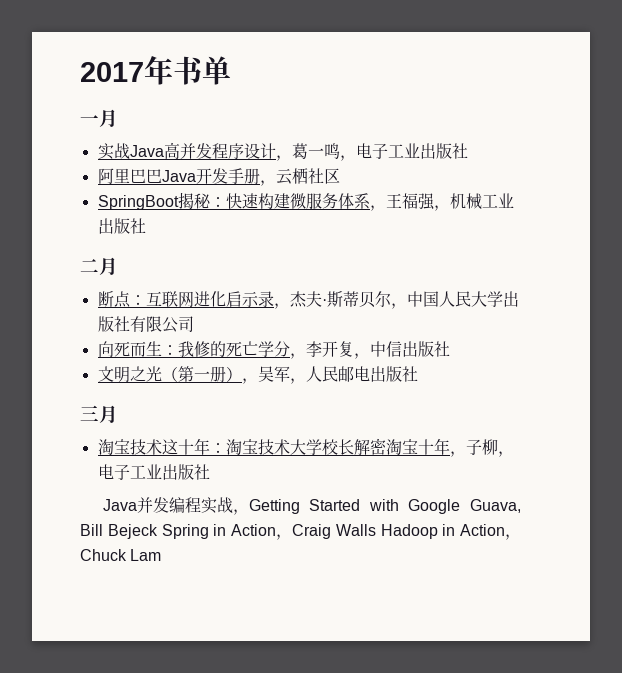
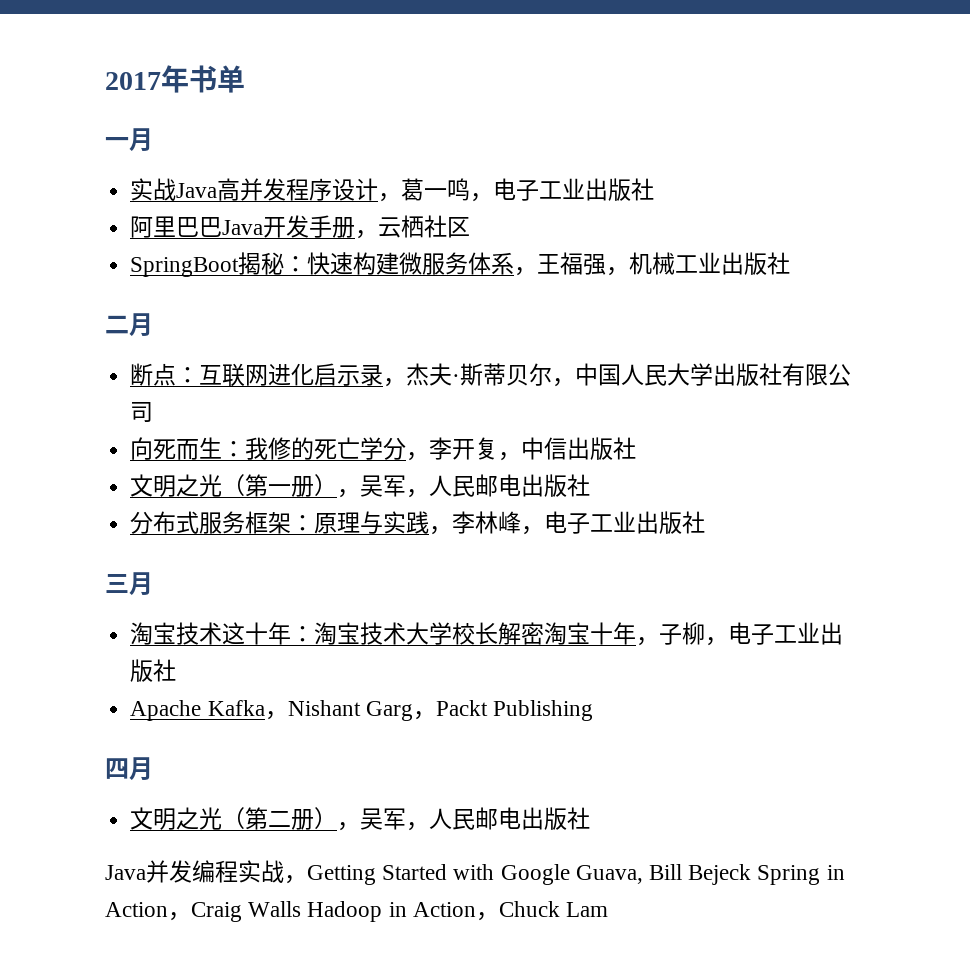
(418, 374) none -> [130,511,706,535] // 分布式服务框架：原理与实践，李林峰，电子工业出版社
(210, 472) none -> [130,700,593,721] [105,757,153,781] [130,807,591,831] // Apache Kafka，Nishant Garg，Packt Publishing // 四月 // 文明之光（第二册），吴军，人民邮电出版社

